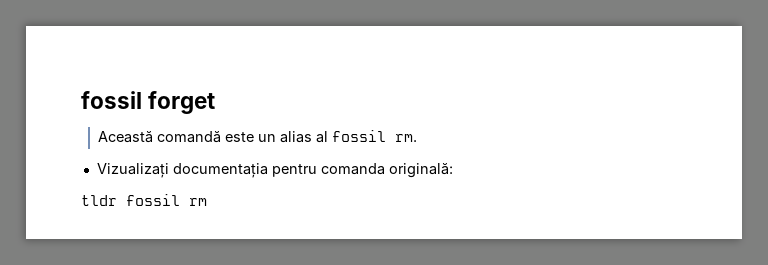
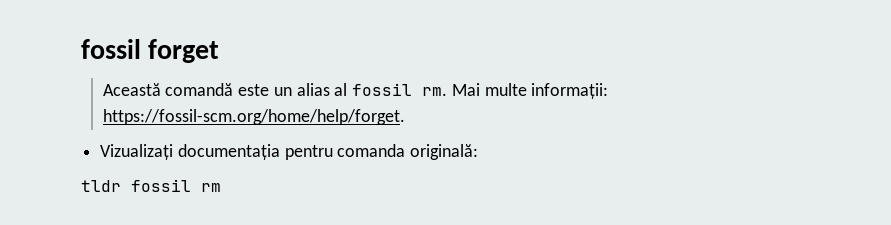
(417, 138) none -> [451,83,609,99] [102,109,405,125] Mai multe informații: https://fossil-scm.org/home/help/forget.

